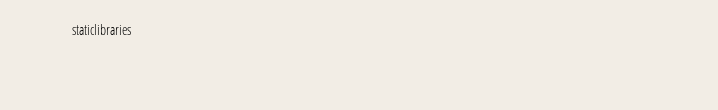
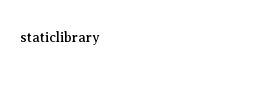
[72,24,131,35] staticlibraries -> [20,31,100,45] staticlibrary

